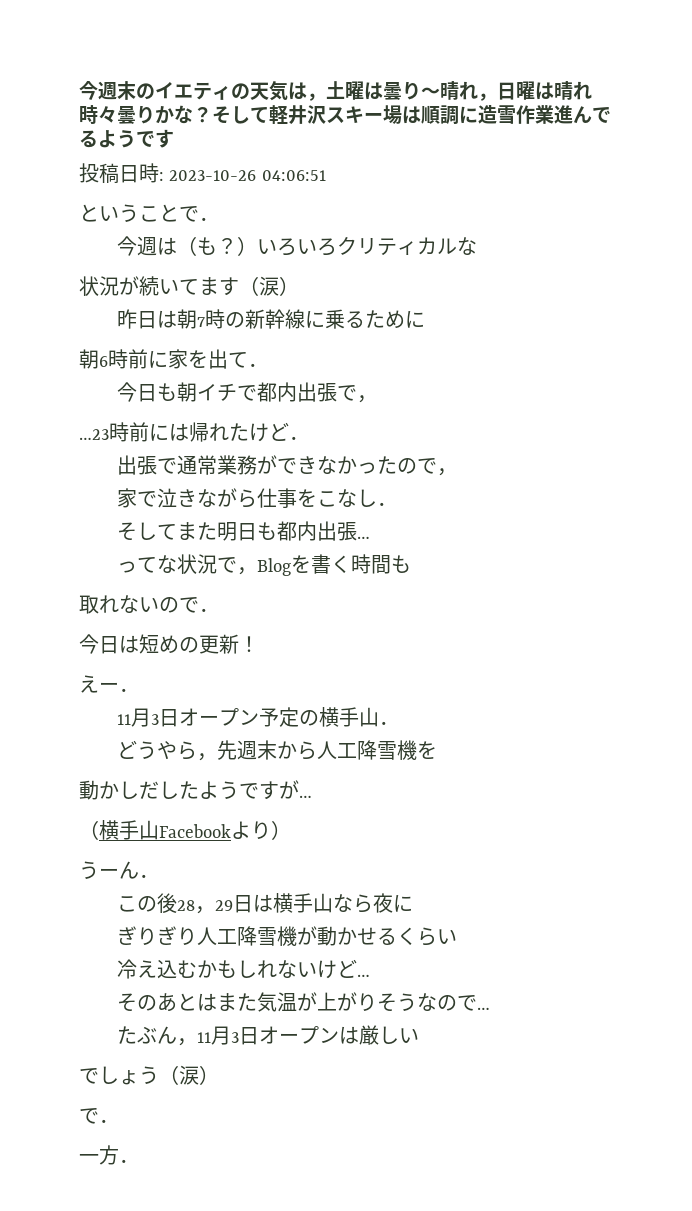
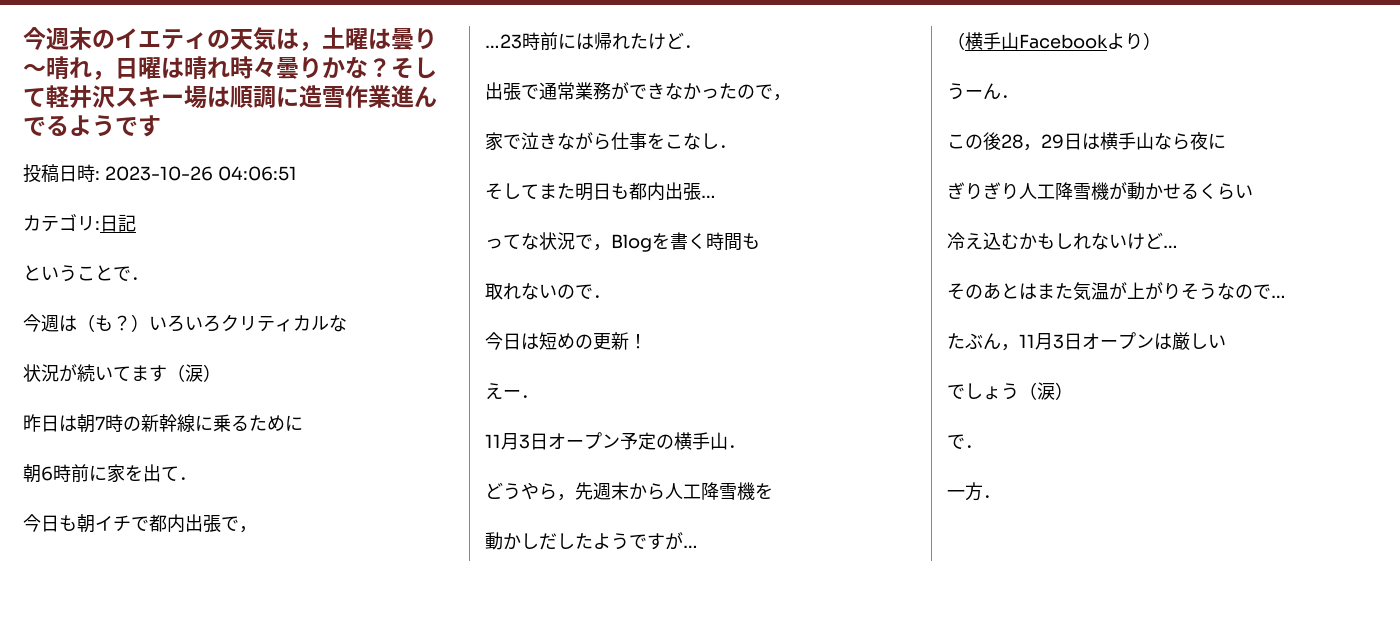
(326, 175) none -> [23,214,136,232] // カテゴリ:日記

